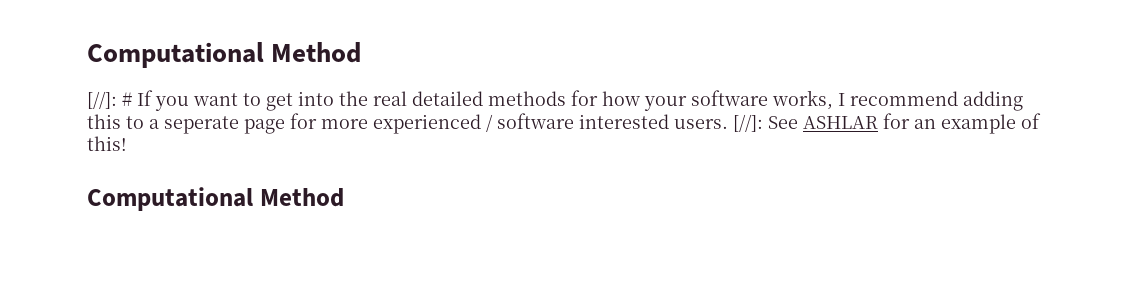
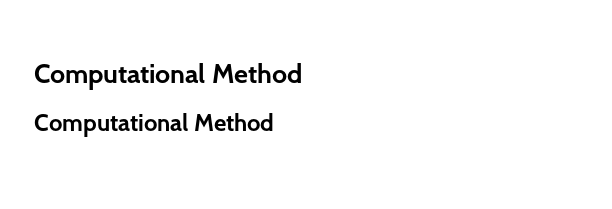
[87,42,362,68] [87,90,1023,111] [87,113,1041,134] [87,136,127,151] Computational Method // [//]: # If you want to get into the real detailed methods for how your software works, I recommend adding this to a seperate page for more experienced / software interested users. [//]: See ASHLAR for an example of this! -> [34,63,303,90] Computational Method

